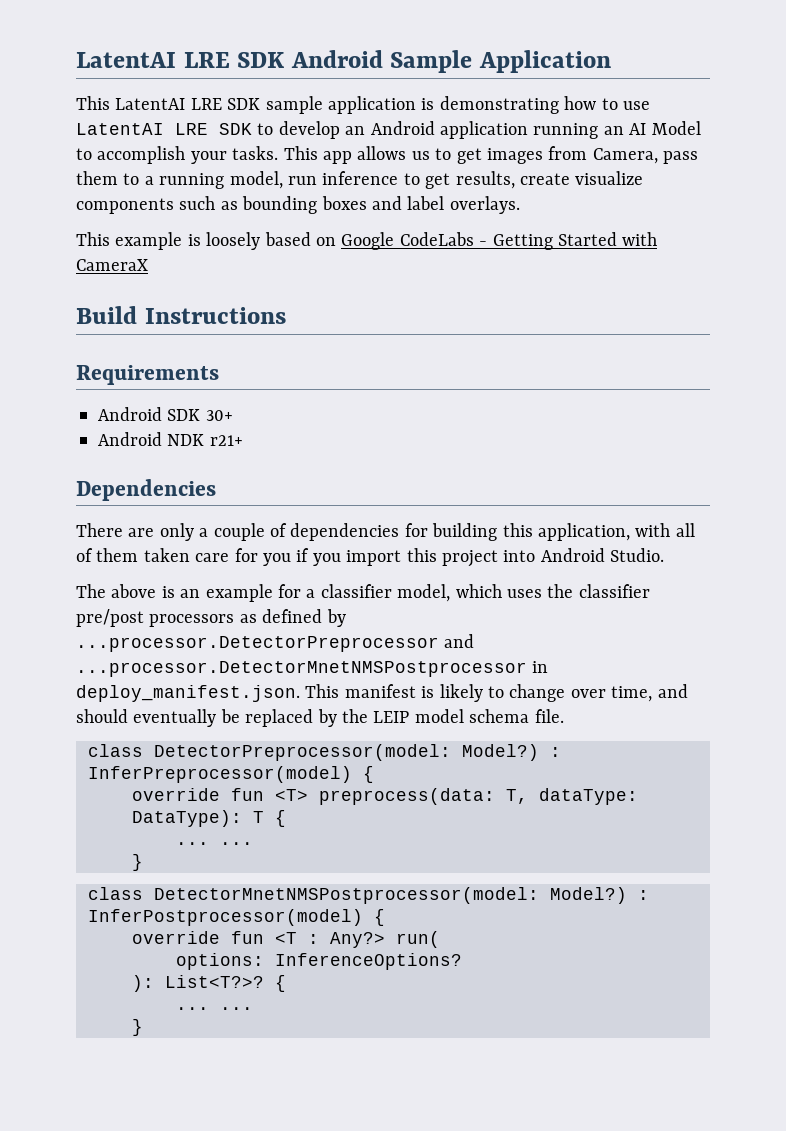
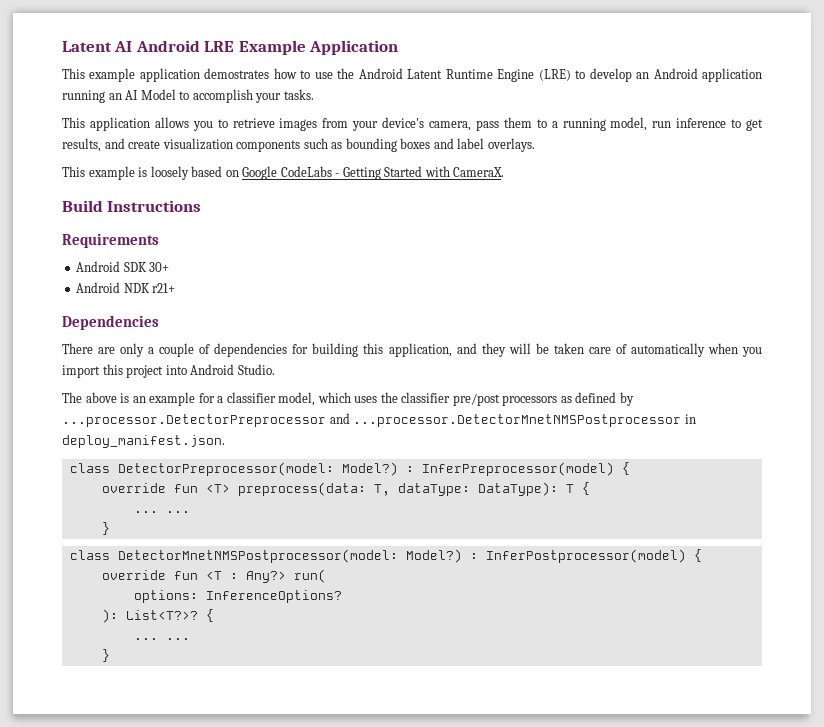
[76,50,611,73] [76,96,650,114] [76,123,252,135] LatentAI LRE SDK Android Sample Application // This LatentAI LRE SDK sample application is demonstrating how to use LatentAI LRE SDK -> [62,40,399,55] [62,68,571,82] Latent AI Android LRE Example Application // This example application demostrates how to use the Android Latent Runtime Engine (LRE)
[283,146,658,164] This app allows us to get images from Camera, -> [62,117,471,131] // This application allows you to retrieve images from your device's camera,
[519,171,644,185] create visualize -> [104,138,233,150] and create visualization
[76,259,148,271] CameraX -> [453,167,505,177] CameraX.
[635,523,695,537] [76,548,310,566] with all of them taken care for you if -> [456,343,738,357] and they will be taken care of automatically when
[305,684,688,702] [76,709,564,727] This manifest is likely to change over time, and should eventually be replaced by the LEIP model schema file. -> (225, 441) none

